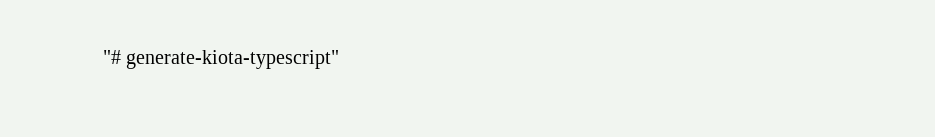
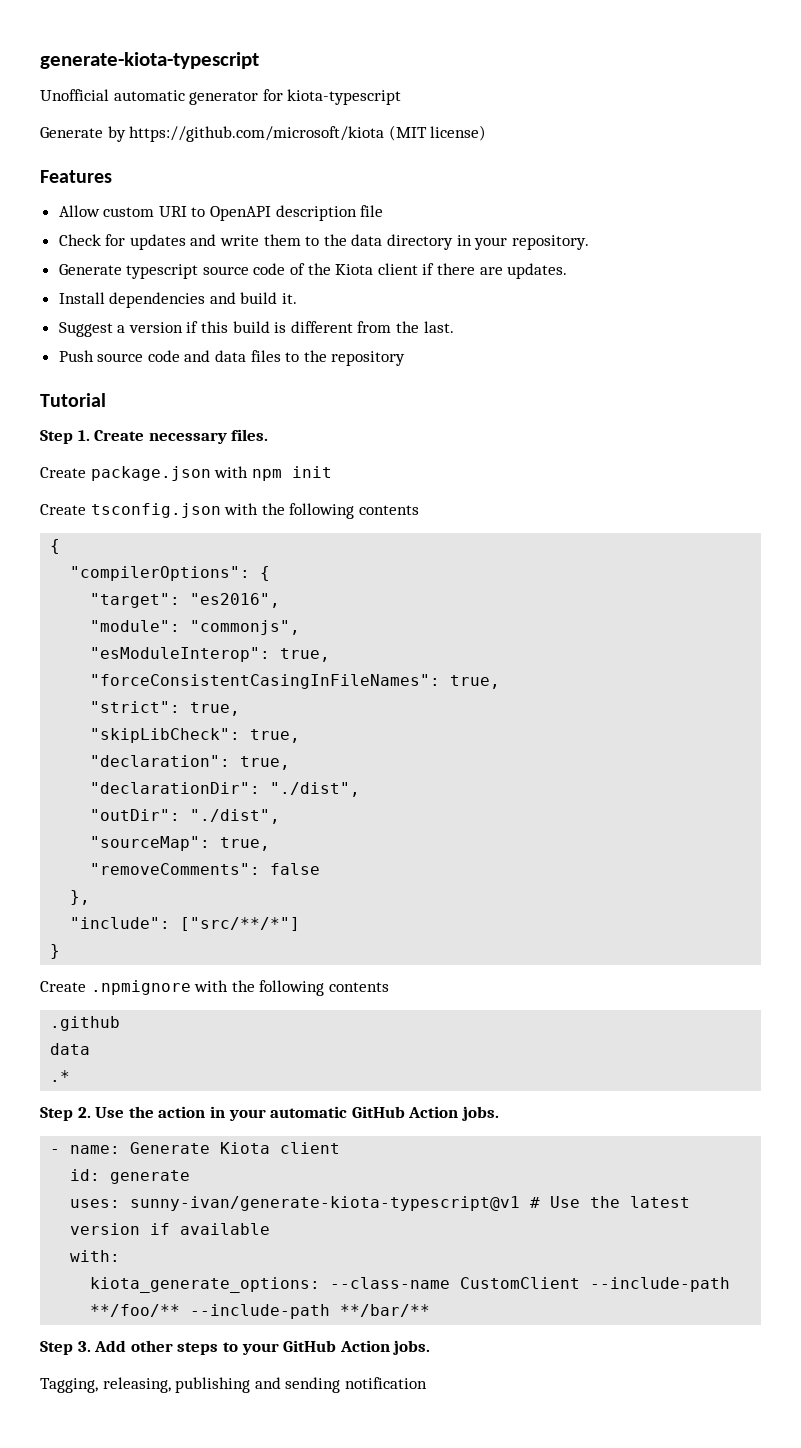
[103,50,340,69] "# generate-kiota-typescript" -> [40,52,259,69] [40,89,402,105] [40,125,487,142] [40,170,112,183] [58,205,384,221] [58,234,589,250] [58,263,568,279] [58,292,298,308] [58,321,454,337] [58,350,406,366] [40,393,106,407] [40,429,269,444] [40,466,332,481] [40,503,419,519] [50,539,61,554] [70,566,271,581] [90,593,281,608] [90,620,301,635] [90,647,331,662] [90,674,501,689] [90,701,241,716] [90,728,301,743] [90,755,291,770] [90,782,361,797] [90,809,281,824] [90,836,271,851] [90,863,321,875] [70,890,91,905] [70,917,301,931] [50,944,61,959] [40,980,389,996] [50,1016,121,1031] [50,1043,91,1055] [50,1070,71,1082] [40,1106,499,1121] [50,1142,341,1154] [70,1169,191,1184] [70,1196,691,1211] [70,1223,271,1235] [70,1250,121,1262] [90,1277,731,1293] [90,1304,431,1319] [40,1340,431,1355] [40,1377,427,1393] generate-kiota-typescript // Unofficial automatic generator for kiota-typescript // Generate by https://github.com/microsoft/kiota (MIT license) // Features // Allow custom URI to OpenAPI description file // Check for updates and write them to the data directory in your repository. // Generate typescript source code of the Kiota client if there are updates. // Install dependencies and build it. // Suggest a version if this build is different from the last. // Push source code and data files to the repository // Tutorial // Step 1. Create necessary files. // Create package.json with npm init // Create tsconfig.json with the following contents // { // "compilerOptions": { // "target": "es2016", // "module": "commonjs", // "esModuleInterop": true, // "forceConsistentCasingInFileNames": true, // "strict": true, // "skipLibCheck": true, // "declaration": true, // "declarationDir": "./dist", // "outDir": "./dist", // "sourceMap": true, // "removeComments": false // }, // "include": ["src/**/*"] // } // Create .npmignore with the following contents // .github // data // .* // Step 2. Use the action in your automatic GitHub Action jobs. // - name: Generate Kiota client // id: generate // uses: sunny-ivan/generate-kiota-typescript@v1 # Use the latest version if available // with: // kiota_generate_options: --class-name CustomClient --include-path **/foo/** --include-path **/bar/** // Step 3. Add other steps to your GitHub Action jobs. // Tagging, releasing, publishing and sending notification

